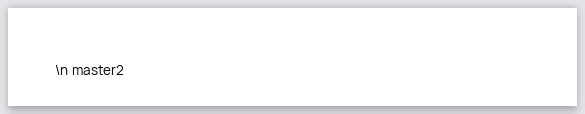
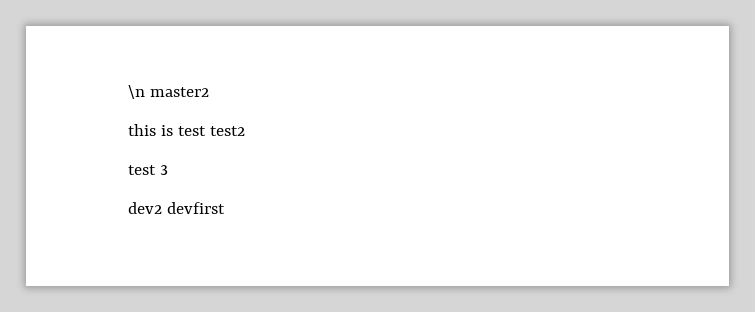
(124, 70) none -> [128,124,245,136] [128,165,168,175] [128,202,225,214] // this is test test2 // test 3 // dev2 devfirst

